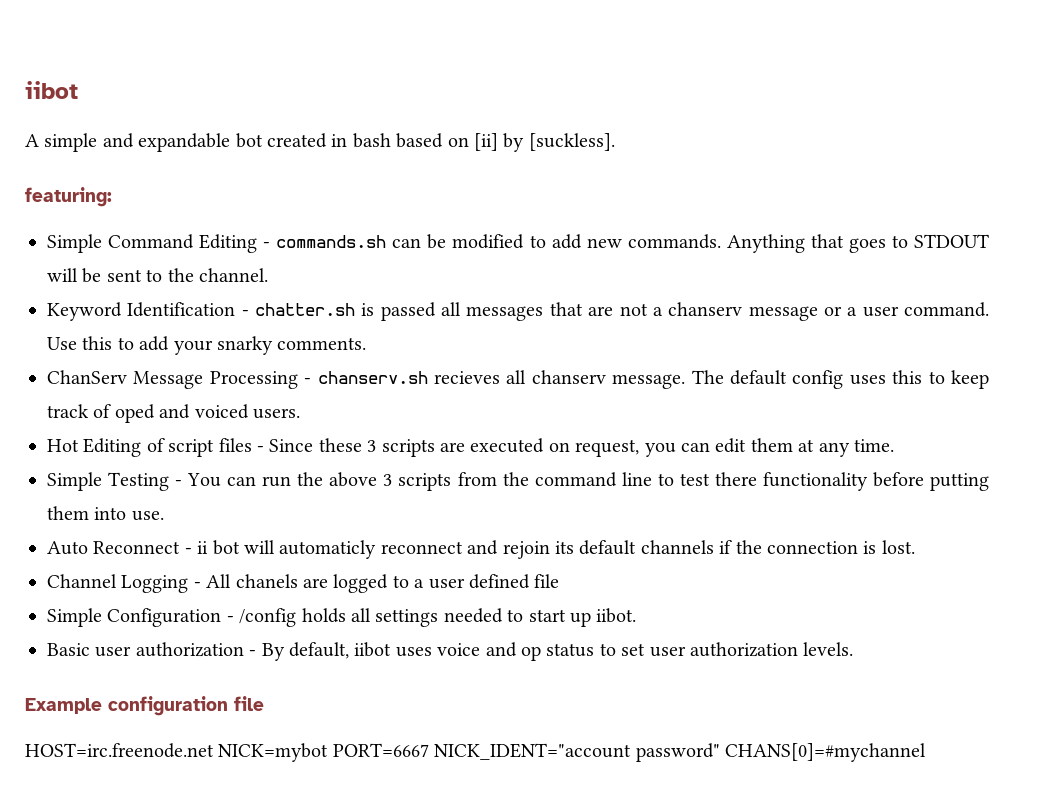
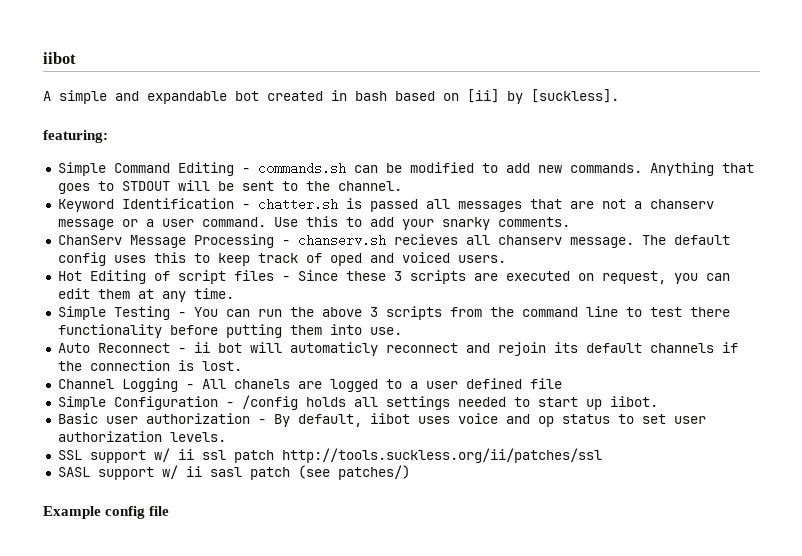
(854, 649) none -> [57,448,602,463] [57,465,410,480] // SSL support w/ ii ssl patch http://tools.suckless.org/ii/patches/ssl // SASL support w/ ii sasl patch (see patches/)
[108,696,264,716] [25,743,926,762] configuration file // HOST=irc.freenode.net NICK=mybot PORT=6667 NICK_IDENT="account password" CHANS[0]=#mychannel -> [105,506,170,519] config file

